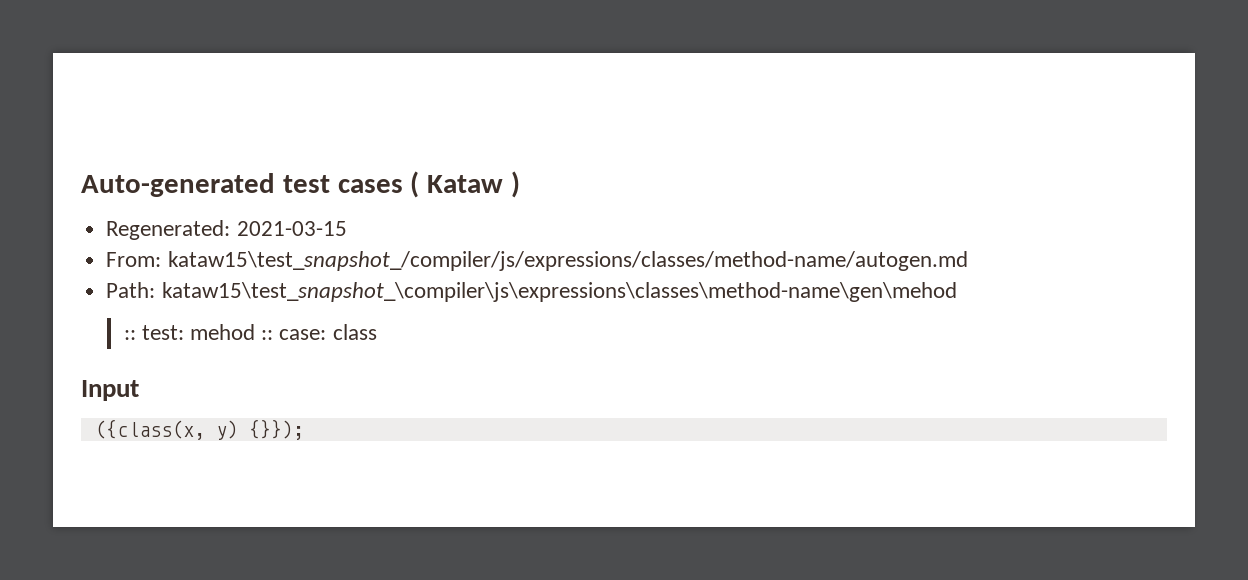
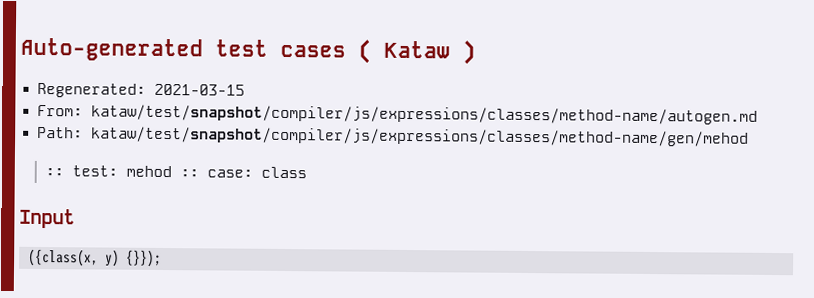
[167,251,968,271] kataw15\test_snapshot_/compiler/js/expressions/classes/method-name/autogen.md -> [90,104,758,125] kataw/test/snapshot/compiler/js/expressions/classes/method-name/autogen.md
[161,282,957,302] kataw15\test_snapshot_\compiler\js\expressions\classes\method-name\gen\mehod -> [90,126,749,147] kataw/test/snapshot/compiler/js/expressions/classes/method-name/gen/mehod

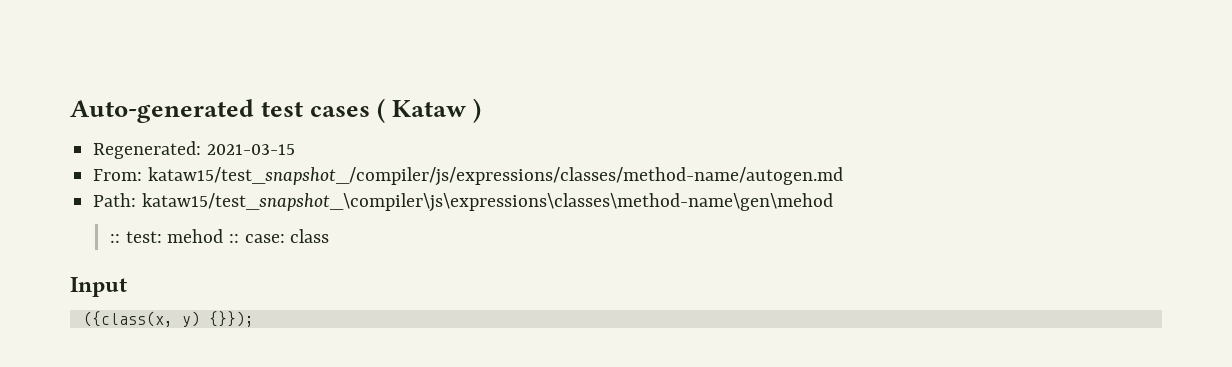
[90,104,758,125] kataw/test/snapshot/compiler/js/expressions/classes/method-name/autogen.md -> [147,167,843,186] kataw15/test_snapshot_/compiler/js/expressions/classes/method-name/autogen.md
[90,126,749,147] kataw/test/snapshot/compiler/js/expressions/classes/method-name/gen/mehod -> [141,193,833,212] kataw15/test_snapshot_\compiler\js\expressions\classes\method-name\gen\mehod

